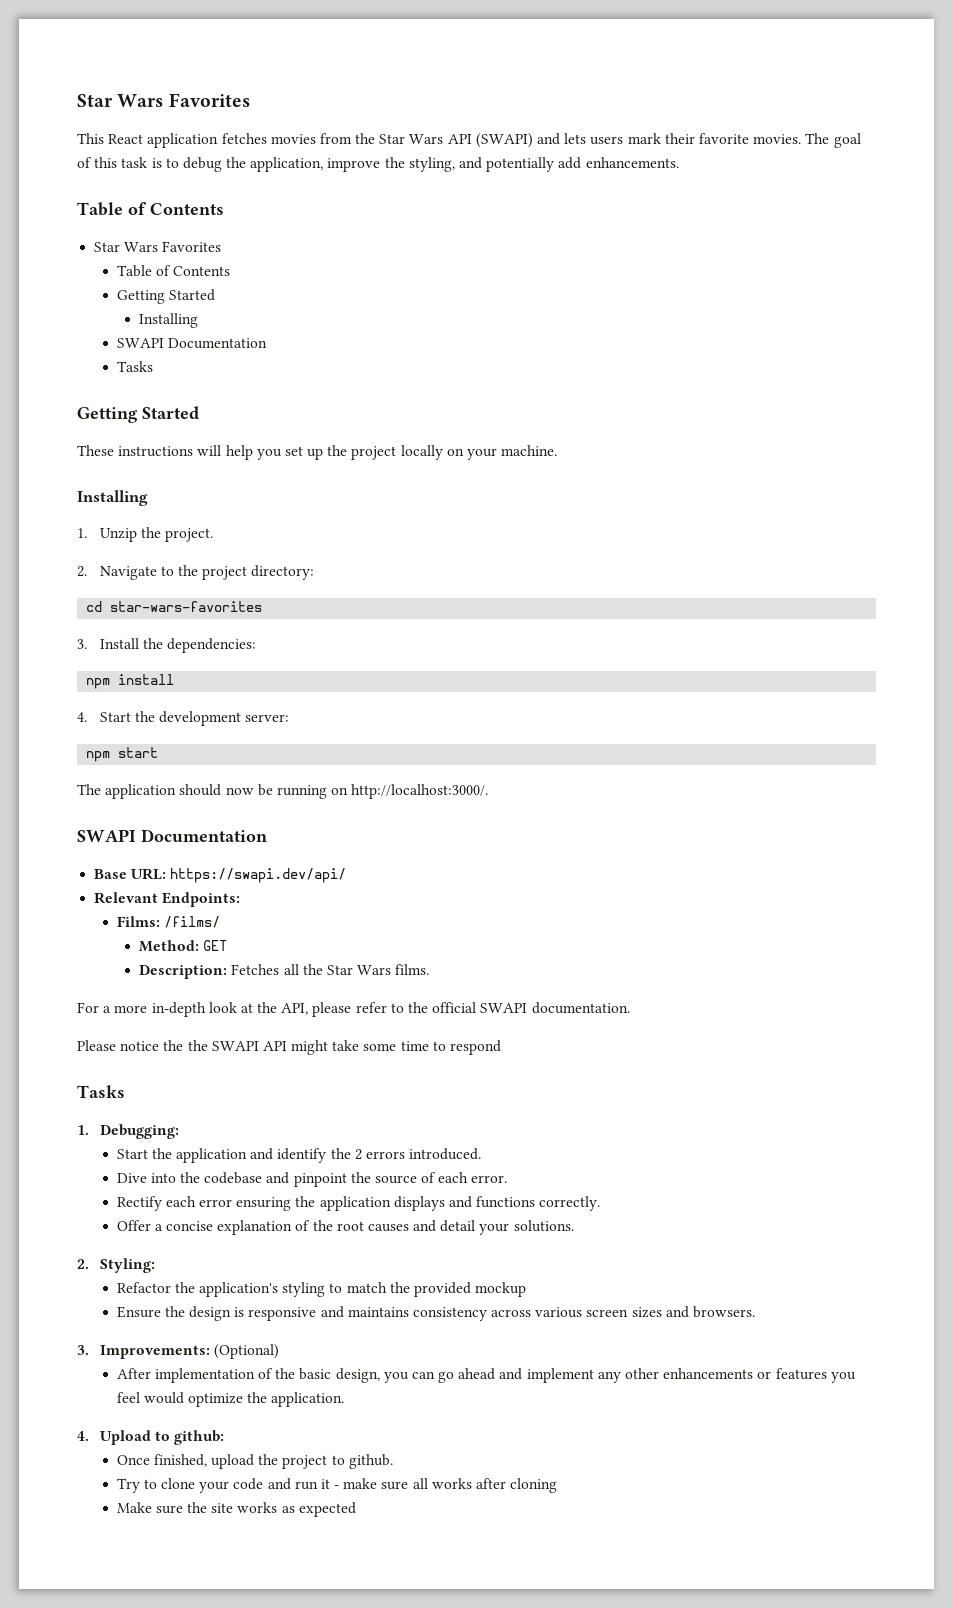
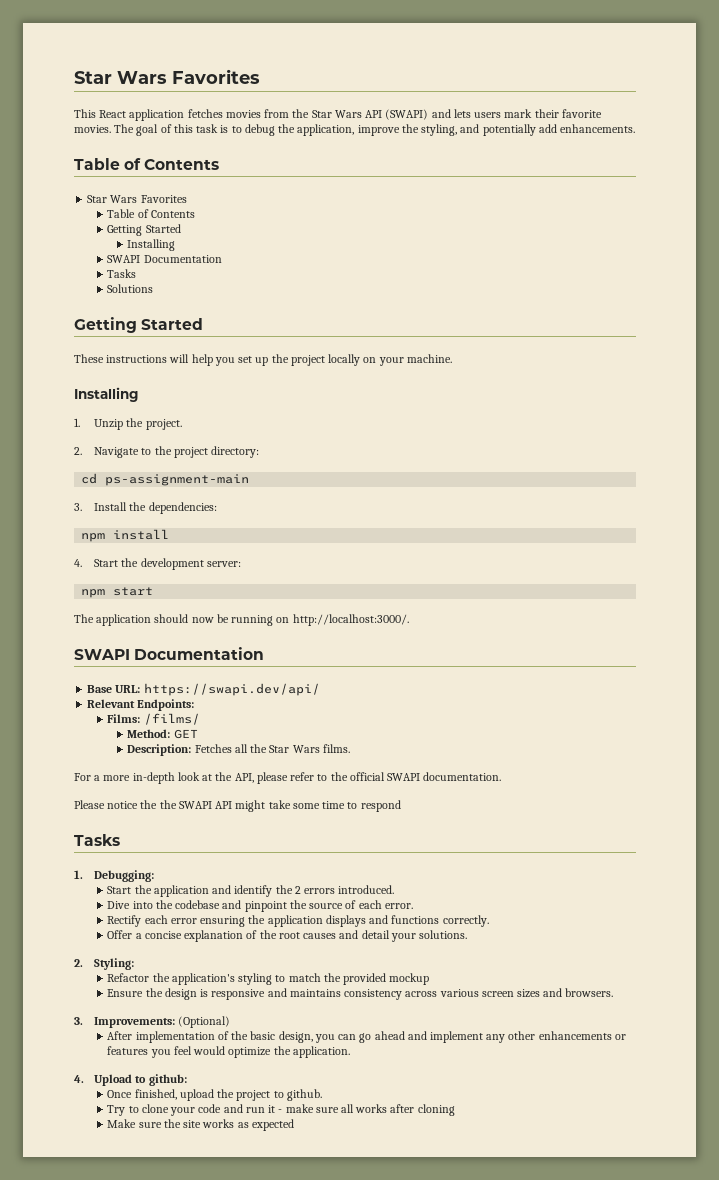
(153, 366) none -> [107,284,154,293] // Solutions
[110,601,263,612] star-wars-favorites -> [105,474,250,486] ps-assignment-main

